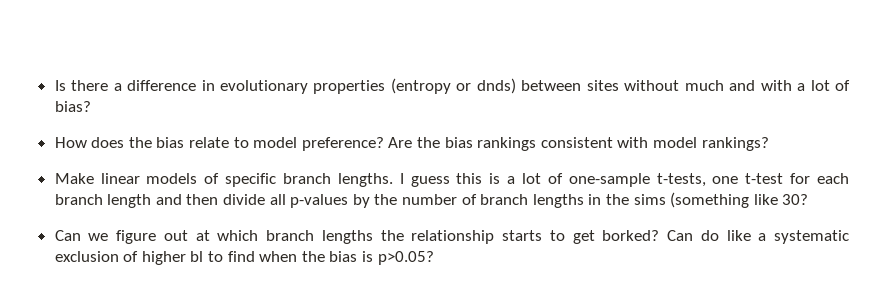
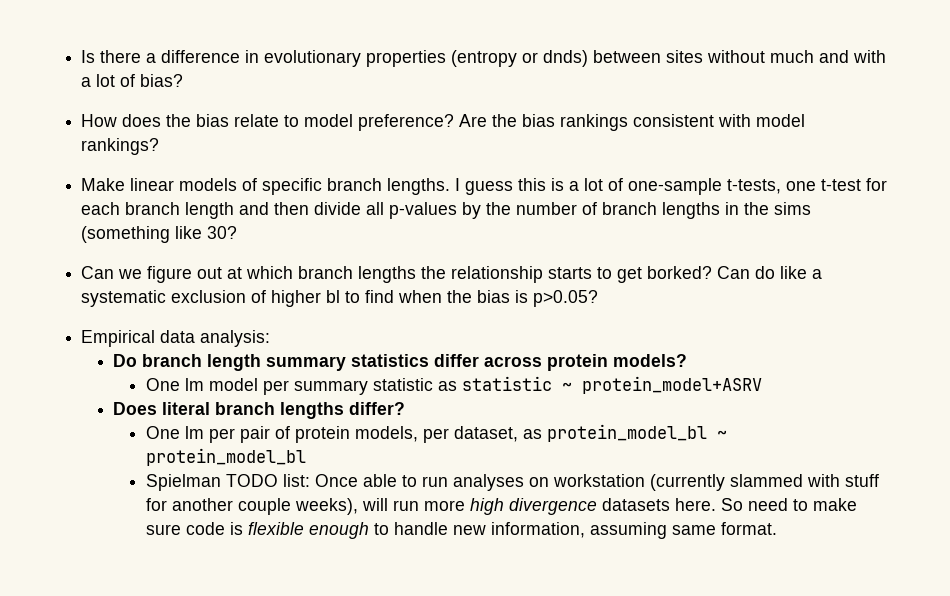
(434, 258) none -> [81,330,271,347] [113,354,688,371] [145,376,762,395] [113,402,406,419] [145,424,727,443] [145,448,306,466] [145,474,879,491] [145,498,857,515] [145,522,777,539] // Empirical data analysis: // Do branch length summary statistics differ across protein models? // One lm model per summary statistic as statistic ~ protein_model+ASRV // Does literal branch lengths differ? // One lm per pair of protein models, per dataset, as protein_model_bl ~ protein_model_bl // Spielman TODO list: Once able to run analyses on workstation (currently slammed with stuff for another couple weeks), will run more high divergence datasets here. So need to make sure code is flexible enough to handle new information, assuming same format.

